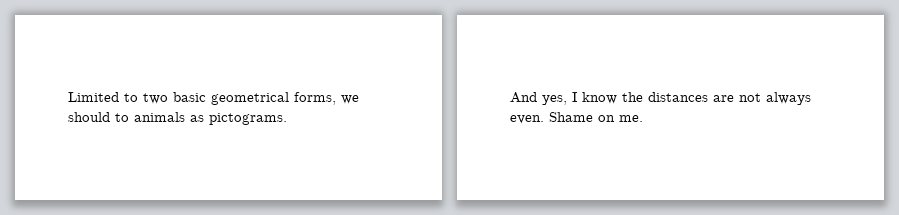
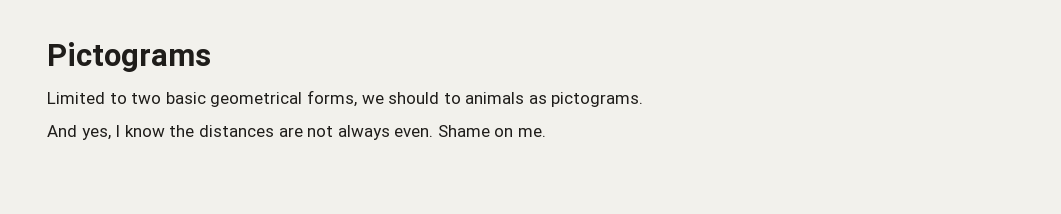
(68, 97) none -> [47,42,211,72] Pictograms //

